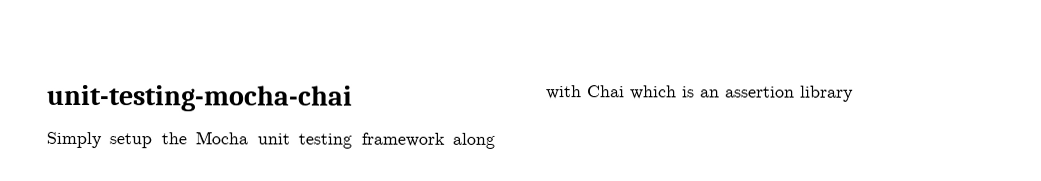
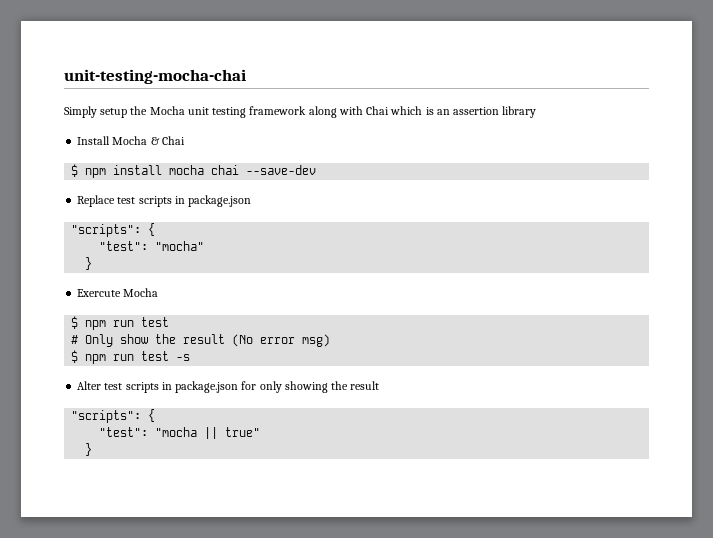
(854, 93) none -> [77,136,185,145] [71,164,317,178] [77,195,252,207] [71,223,156,237] [99,241,205,251] [85,257,93,270] [77,288,159,297] [71,316,170,330] [71,334,331,347] [71,350,191,364] [77,381,380,393] [71,409,156,423] [99,427,261,439] [85,443,93,456] // Install Mocha & Chai // $ npm install mocha chai --save-dev // Replace test scripts in package.json // "scripts": { // "test": "mocha" // } // Exercute Mocha // $ npm run test // # Only show the result (No error msg) // $ npm run test -s // Alter test scripts in package.json for only showing the result // "scripts": { // "test": "mocha || true" // }

